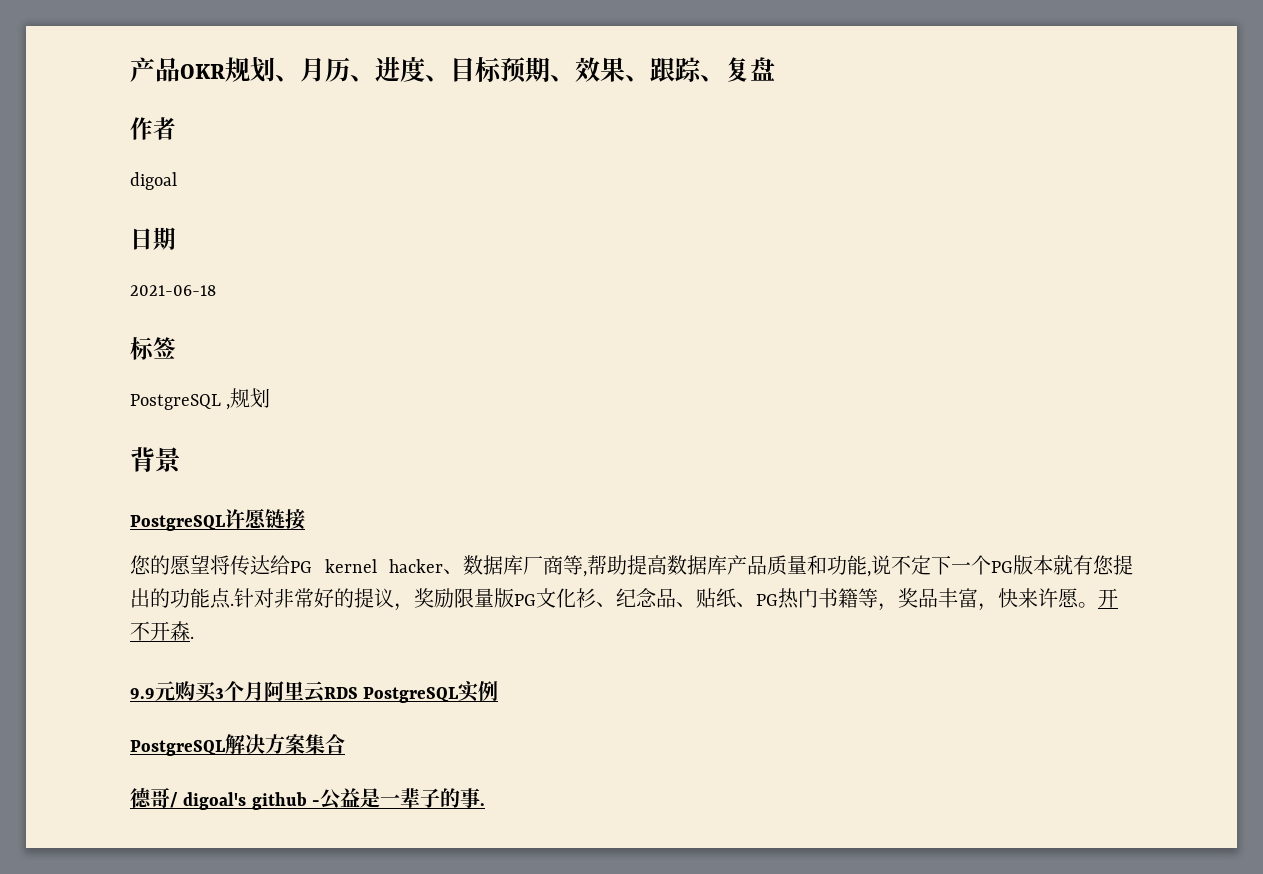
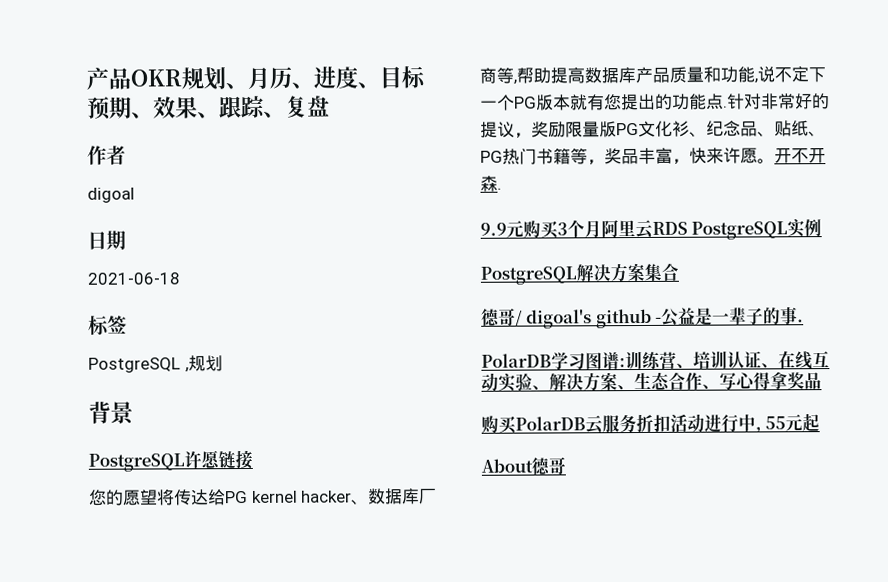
(486, 804) none -> [481,350,830,371] [481,371,822,392] [481,413,821,435] [481,457,566,475] // PolarDB学习图谱:训练营、培训认证、在线互动实验、解决方案、生态合作、写心得拿奖品 // 购买PolarDB云服务折扣活动进行中, 55元起 // About德哥

